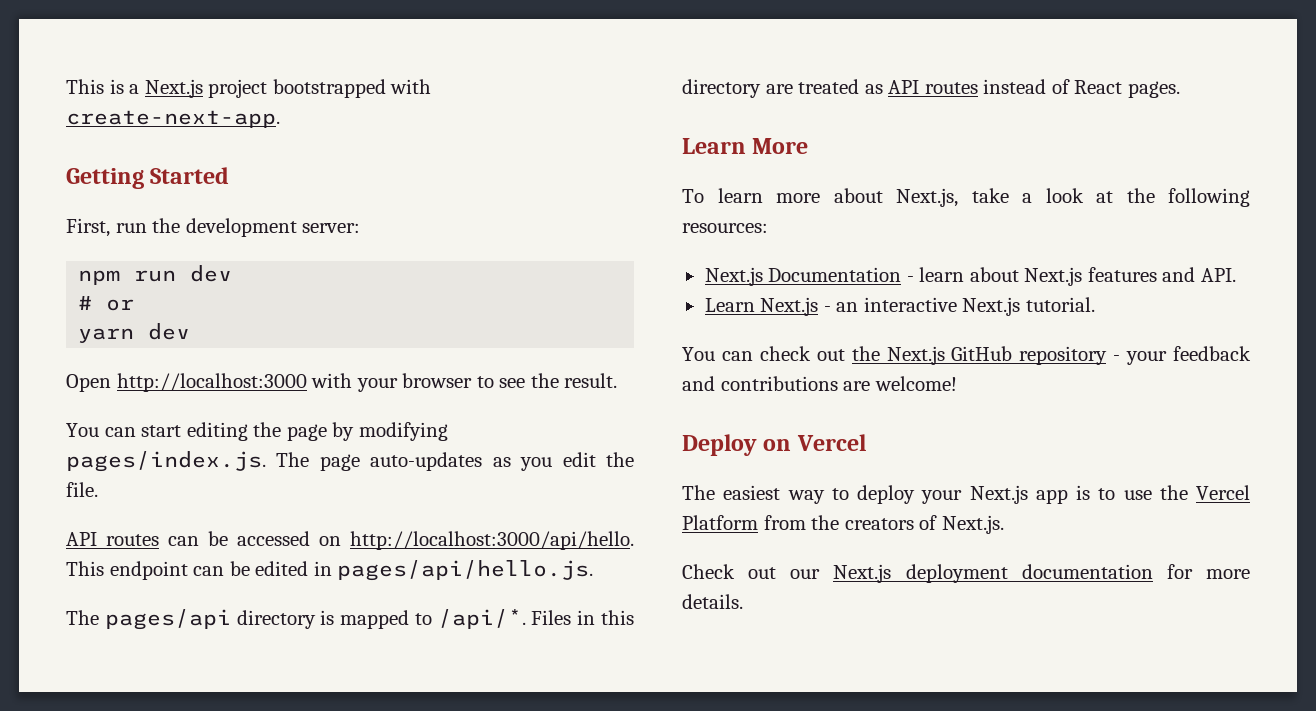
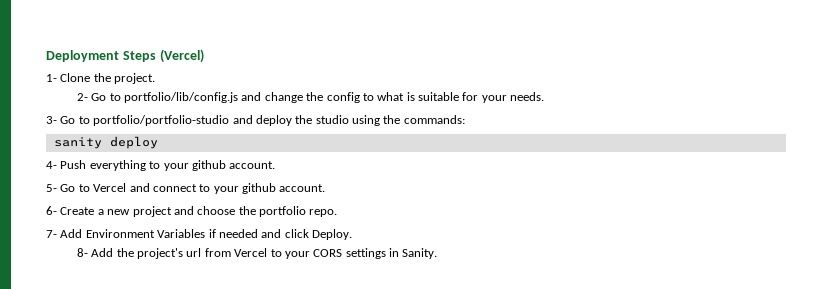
[66,79,432,98] [66,110,280,128] [66,167,230,189] [66,218,361,237] [78,265,233,285] [78,296,135,311] [78,323,191,343] [66,373,618,392] [66,422,448,441] [66,451,635,472] [66,482,98,497] [66,531,634,550] [66,560,594,581] [66,609,634,630] [682,79,1180,98] [682,138,809,154] [682,188,1250,207] [682,223,768,233] [704,267,1236,286] [704,297,1095,316] [682,346,1251,365] [682,376,957,391] [682,434,866,456] [682,485,1250,504] [682,515,1004,534] [682,564,1250,583] [682,594,743,609] This is a Next.js project bootstrapped with create-next-app. // Getting Started // First, run the development server: // npm run dev // # or // yarn dev // Open http://localhost:3000 with your browser to see the result. // You can start editing the page by modifying pages/index.js. The page auto-updates as you edit the file. // API routes can be accessed on http://localhost:3000/api/hello. This endpoint can be edited in pages/api/hello.js. // The pages/api directory is mapped to /api/*. Files in this directory are treated as API routes instead of React pages. // Learn More // To learn more about Next.js, take a look at the following resources: // Next.js Documentation - learn about Next.js features and API. // Learn Next.js - an interactive Next.js tutorial. // You can check out the Next.js GitHub repository - your feedback and contributions are welcome! // Deploy on Vercel // The easiest way to deploy your Next.js app is to use the Vercel Platform from the creators of Next.js. // Check out our Next.js deployment documentation for more details. -> [46,49,204,63] [46,73,156,84] [76,92,545,103] [46,115,465,126] [53,136,158,149] [46,160,276,171] [46,183,326,194] [46,206,338,217] [46,229,352,240] [76,248,438,259] Deployment Steps (Vercel) // 1- Clone the project. // 2- Go to portfolio/lib/config.js and change the config to what is suitable for your needs. // 3- Go to portfolio/portfolio-studio and deploy the studio using the commands: // sanity deploy // 4- Push everything to your github account. // 5- Go to Vercel and connect to your github account. // 6- Create a new project and choose the portfolio repo. // 7- Add Environment Variables if needed and click Deploy. // 8- Add the project's url from Vercel to your CORS settings in Sanity.

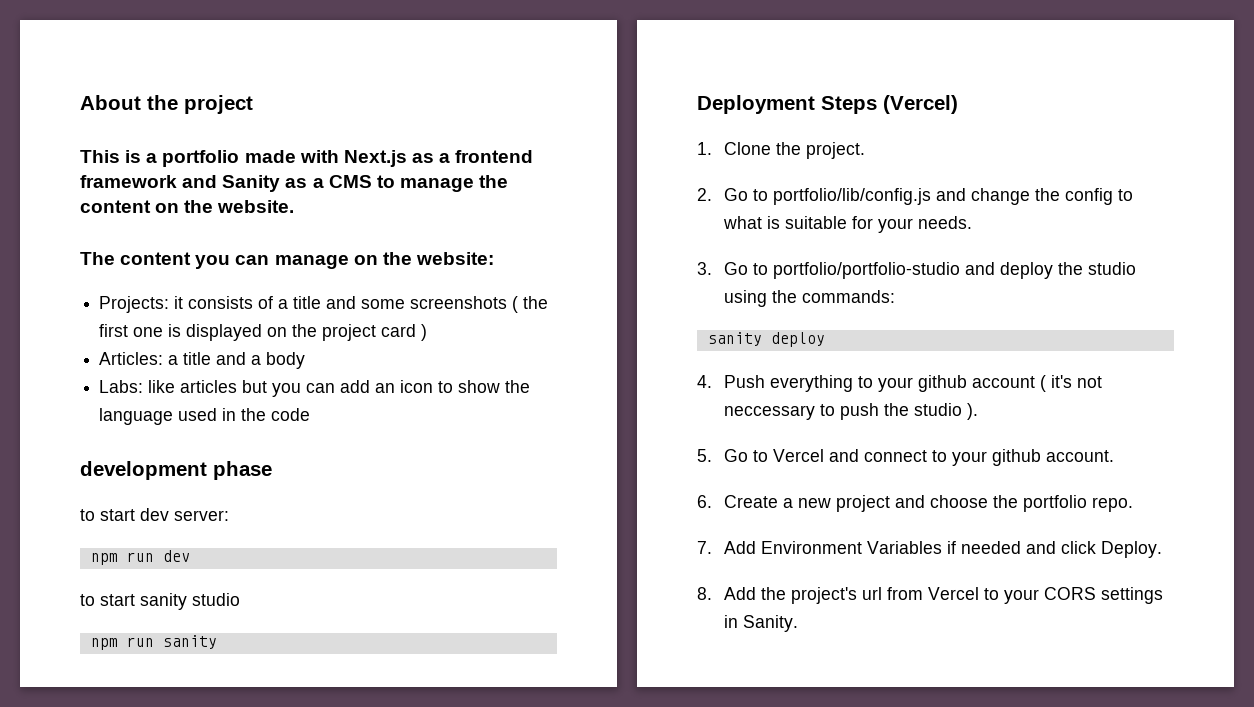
(46, 56) none -> [80,95,253,114] [80,150,534,167] [80,175,509,192] [80,200,295,213] [80,252,494,269] [99,296,549,313] [99,324,428,341] [99,352,306,369] [99,380,531,397] [99,408,311,425] [80,461,272,480] [80,508,229,521] [90,550,190,565] [80,593,240,610] [90,635,217,650] About the project // This is a portfolio made with Next.js as a frontend framework and Sanity as a CMS to manage the content on the website. // The content you can manage on the website: // Projects: it consists of a title and some screenshots ( the first one is displayed on the project card ) // Articles: a title and a body // Labs: like articles but you can add an icon to show the language used in the code // development phase // to start dev server: // npm run dev // to start sanity studio // npm run sanity //
[46,74,57,82] 1- -> [697,142,712,155] 1.
[76,93,88,101] 2- -> [697,188,712,201] 2.
[46,116,57,124] 3- -> [697,262,712,275] 3.
[46,161,57,169] 4- -> [697,375,712,388] 4.
[229,161,276,169] [46,184,57,192] account. // 5- -> [971,375,1102,392] [723,403,978,420] [697,449,712,462] account ( it's not neccessary to push the studio ). // 5.
[46,206,57,215] 6- -> [697,495,712,508] 6.
[46,230,57,238] 7- -> [697,541,712,554] 7.
[76,248,88,257] 8- -> [697,587,712,600] 8.

